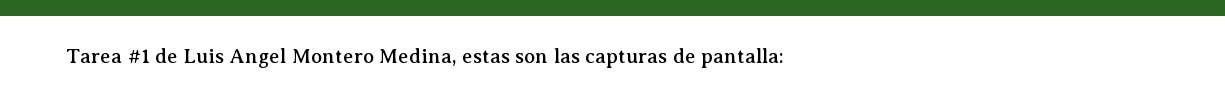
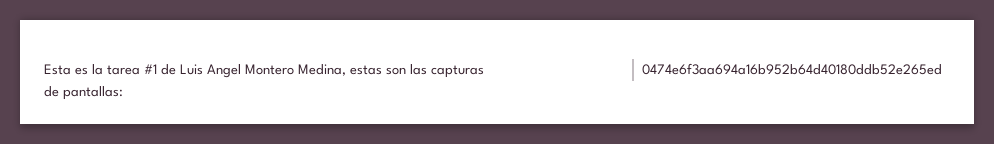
[66,49,122,63] Tarea -> [44,64,140,75] Esta es la tarea
[701,48,785,68] pantalla: -> [63,86,123,100] [642,63,942,75] pantallas: // 0474e6f3aa694a16b952b64d40180ddb52e265ed

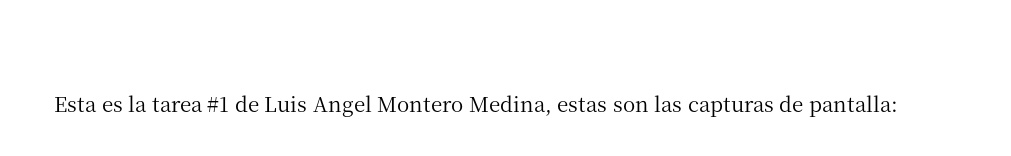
[63,86,123,100] [642,63,942,75] pantallas: // 0474e6f3aa694a16b952b64d40180ddb52e265ed -> [809,95,899,117] pantalla:

